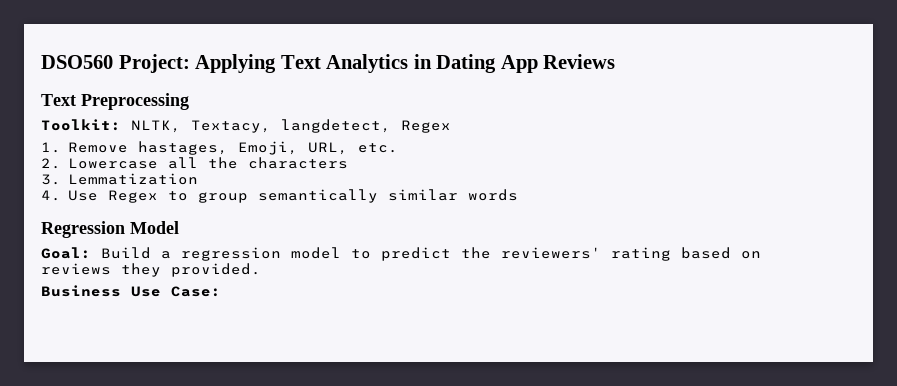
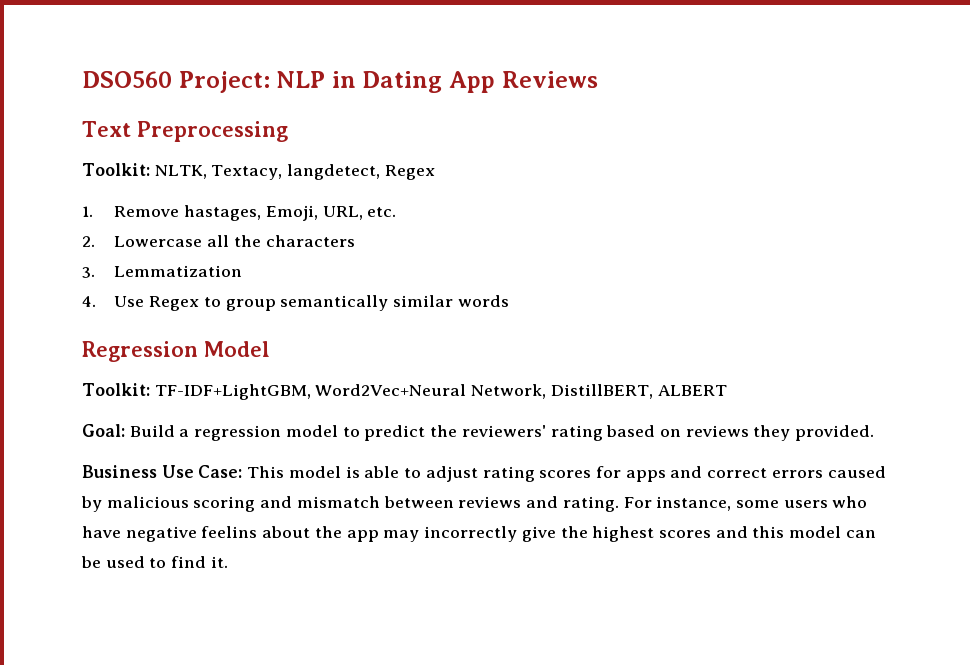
[195,54,409,73] Applying Text Analytics -> [276,71,326,88] NLP
(179, 227) none -> [82,383,727,400] // Toolkit: TF-IDF+LightGBM, Word2Vec+Neural Network, DistillBERT, ALBERT
(221, 291) none -> [247,466,886,482] [81,496,868,512] [82,526,876,542] [81,556,228,568] This model is able to adjust rating scores for apps and correct errors caused by malicious scoring and mismatch between reviews and rating. For instance, some users who have negative feelins about the app may incorrectly give the highest scores and this model can be used to find it.

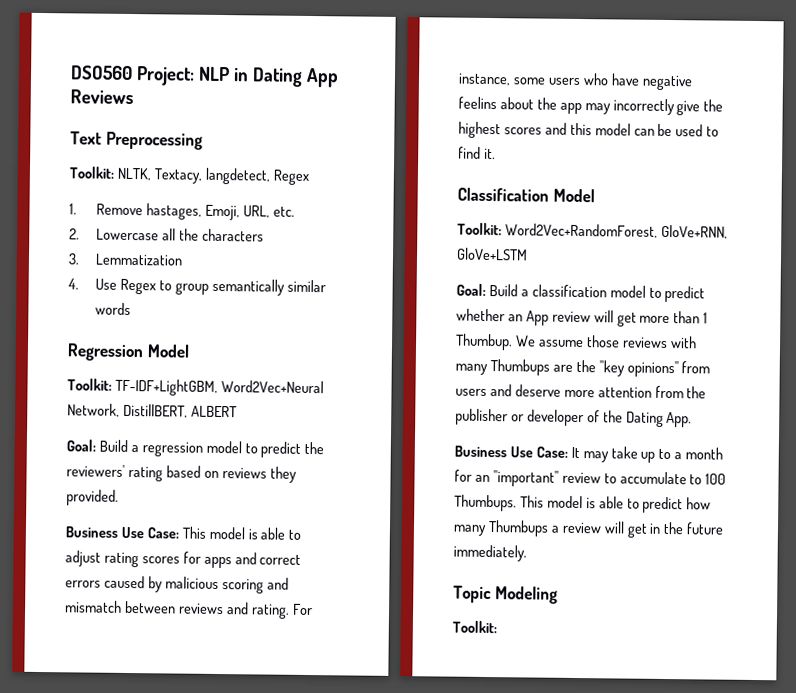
(228, 562) none -> [457,187,595,203] [457,222,728,239] [456,247,528,261] [456,283,706,303] [456,308,709,327] [455,333,697,351] [455,359,711,378] [455,384,707,399] [455,408,693,428] [454,445,724,463] [454,469,727,487] [454,494,712,514] [453,520,725,538] [453,544,527,562] [453,585,558,604] [452,620,497,634] // Classification Model // Toolkit: Word2Vec+RandomForest, GloVe+RNN, GloVe+LSTM // Goal: Build a classification model to predict whether an App review will get more than 1 Thumbup. We assume those reviews with many Thumbups are the "key opinions" from users and deserve more attention from the publisher or developer of the Dating App. // Business Use Case: It may take up to a month for an "important" review to accumulate to 100 Thumbups. This model is able to predict how many Thumbups a review will get in the future immediately. // Topic Modeling // Toolkit:

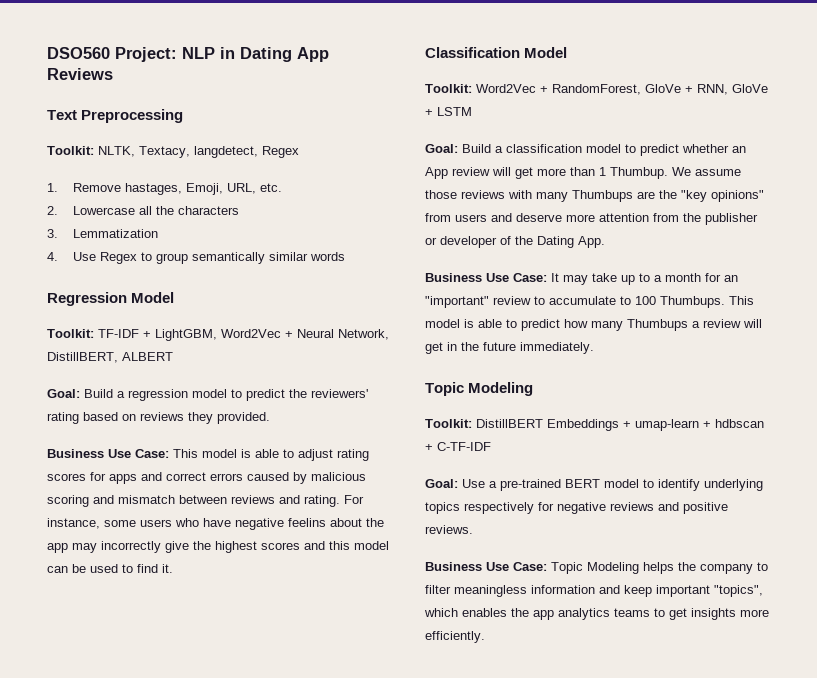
[114,378,324,396] TF-IDF+LightGBM, Word2Vec+Neural -> [98,329,334,341] TF-IDF + LightGBM, Word2Vec + Neural
[504,223,728,239] [456,247,528,261] Word2Vec+RandomForest, GloVe+RNN, GloVe+LSTM -> [476,84,768,95] [425,107,472,116] Word2Vec + RandomForest, GloVe + RNN, GloVe + LSTM
(497, 627) none -> [476,419,764,431] [425,442,491,451] [425,479,763,491] [425,502,728,514] [425,525,473,534] [425,562,768,574] [425,585,763,597] [424,608,769,620] [425,631,485,643] DistillBERT Embeddings + umap-learn + hdbscan + C-TF-IDF // Goal: Use a pre-trained BERT model to identify underlying topics respectively for negative reviews and positive reviews. // Business Use Case: Topic Modeling helps the company to filter meaningless information and keep important "topics", which enables the app analytics teams to get insights more efficiently.

